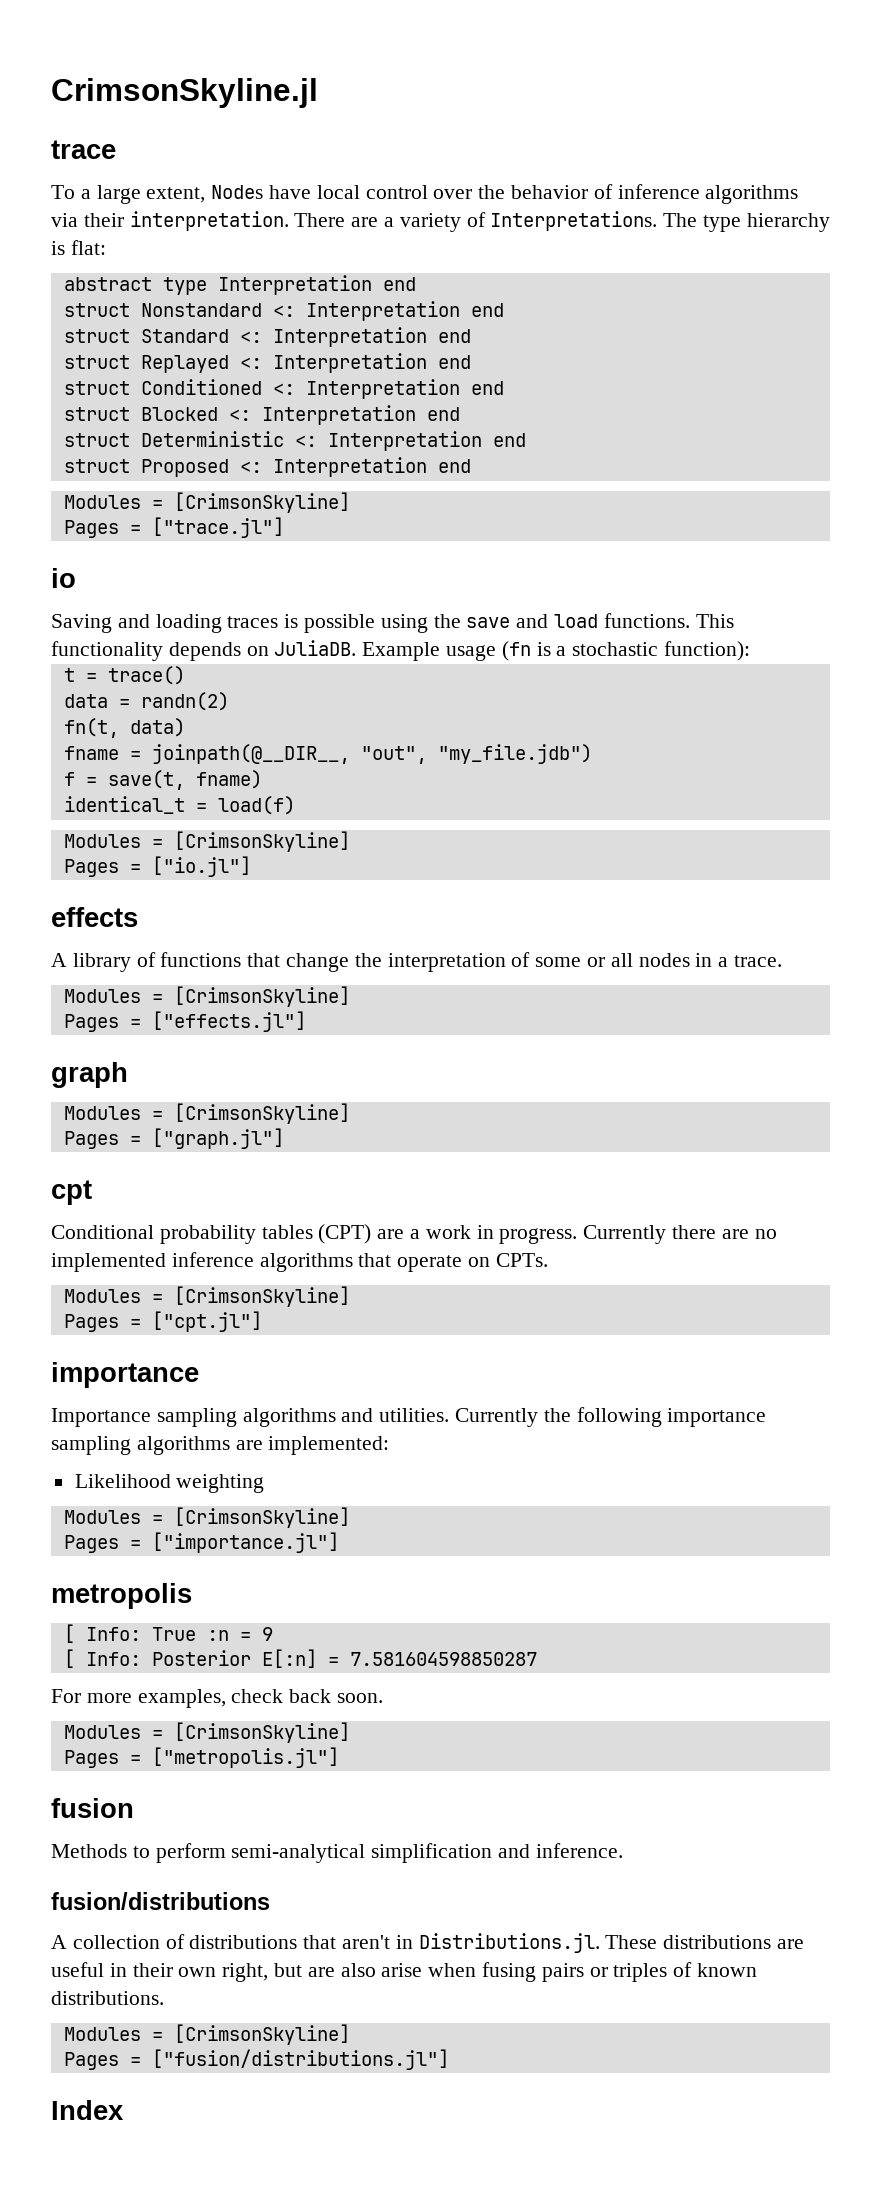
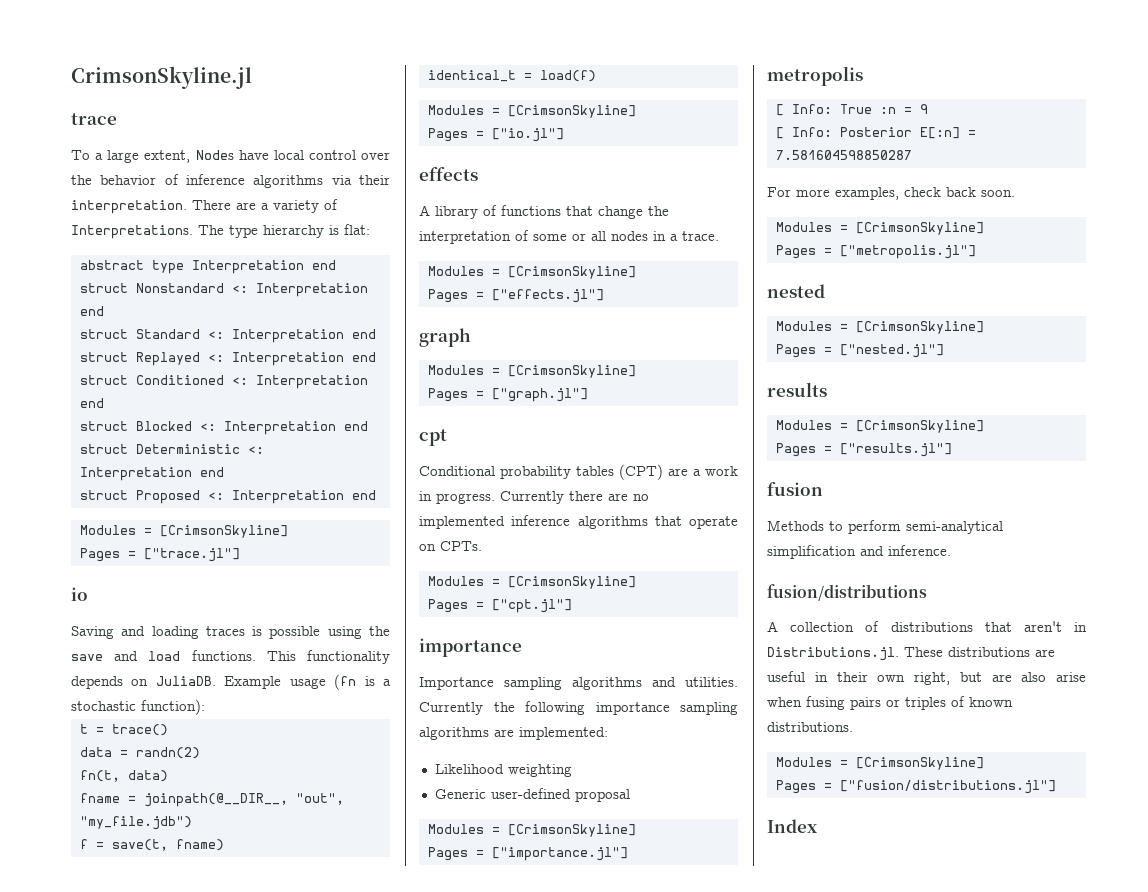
(265, 1483) none -> [434,788,630,802] // Generic user-defined proposal
(339, 1757) none -> [767,284,825,298] [775,321,984,334] [775,344,944,358] [767,382,827,397] [775,420,984,433] [775,443,952,457] // nested // Modules = [CrimsonSkyline] // Pages = ["nested.jl"] // results // Modules = [CrimsonSkyline] // Pages = ["results.jl"]

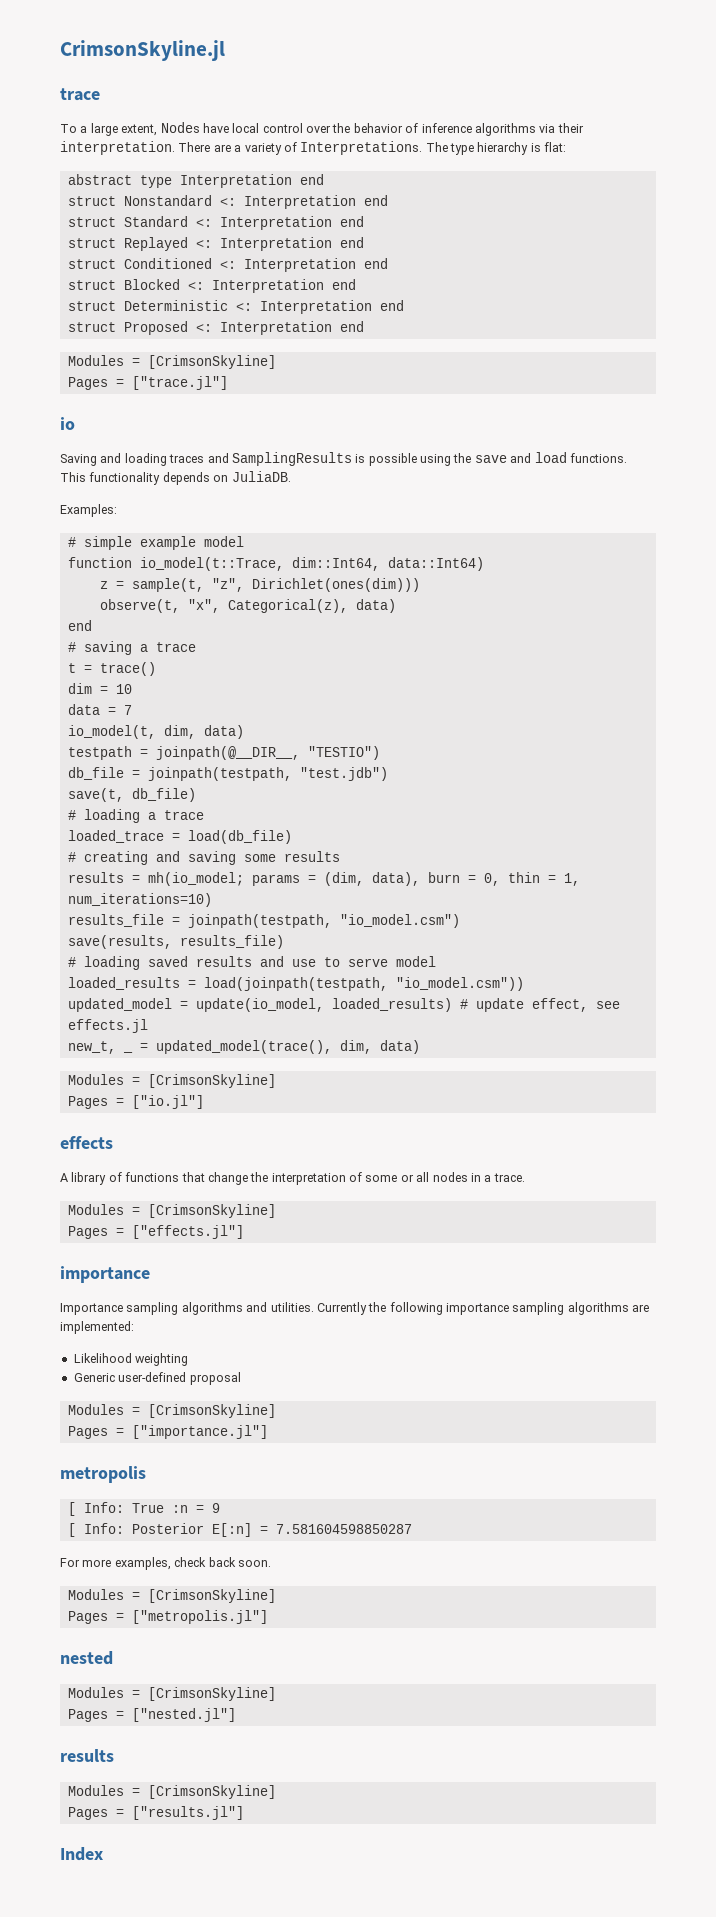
(245, 631) none -> [207,452,352,466] and SamplingResults
[224,674,391,690] [71,699,205,715] Example usage (fn is a stochastic function): -> [60,504,117,517] [67,536,244,550] [67,557,484,571] [99,578,420,592] [99,599,396,613] [67,620,92,631] [67,641,196,655] // Examples: // # simple example model // function io_model(t::Trace, dim::Int64, data::Int64) // z = sample(t, "z", Dirichlet(ones(dim))) // observe(t, "x", Categorical(z), data) // end // # saving a trace
(168, 730) none -> [67,683,132,694] // dim = 10
[135,747,200,759] [79,770,168,782] [79,793,120,803] randn(2) // fn(t, data) // fname -> [123,705,132,715] [67,725,244,739] [67,746,132,760] 7 // io_model(t, dim, data) // testpath
[295,793,344,805] [79,816,192,830] [79,839,224,851] [427,70,596,82] "out", "my_file.jdb") // f = save(t, fname) // identical_t = load(f) -> [307,746,380,760] [67,767,388,781] [67,788,196,802] [67,809,204,823] [67,830,292,844] [67,851,340,865] [67,872,580,886] [67,893,212,907] [67,914,460,928] [67,935,284,949] [67,956,436,970] [67,977,524,991] [67,998,620,1012] [67,1019,148,1033] [67,1041,133,1054] [139,1040,420,1054] "TESTIO") // db_file = joinpath(testpath, "test.jdb") // save(t, db_file) // # loading a trace // loaded_trace = load(db_file) // # creating and saving some results // results = mh(io_model; params = (dim, data), burn = 0, thin = 1, num_iterations=10) // results_file = joinpath(testpath, "io_model.csm") // save(results, results_file) // # loading saved results and use to serve model // loaded_results = load(joinpath(testpath, "io_model.csm")) // updated_model = update(io_model, loaded_results) # update effect, see effects.jl // new_t, _ = updated_model(trace(), dim, data)
[419,328,471,347] [427,365,636,378] [427,388,588,402] [419,429,447,446] [419,464,738,480] [419,491,649,504] [419,515,738,529] [419,541,482,551] [427,576,636,589] [427,599,572,613] // graph // Modules = [CrimsonSkyline] // Pages = ["graph.jl"] // cpt // Conditional probability tables (CPT) are a work in progress. Currently there are no implemented inference algorithms that operate on CPTs. // Modules = [CrimsonSkyline] // Pages = ["cpt.jl"] -> (244, 1232) none
[767,482,823,496] [767,520,1003,534] [767,545,951,559] [767,584,927,601] [767,621,1087,632] [767,647,1055,661] [767,671,1086,685] [767,696,1013,710] [767,722,853,732] [775,757,984,770] [775,780,1056,794] // fusion // Methods to perform semi-analytical simplification and inference. // fusion/distributions // A collection of distributions that aren't in Distributions.jl. These distributions are useful in their own right, but are also arise when fusing pairs or triples of known distributions. // Modules = [CrimsonSkyline] // Pages = ["fusion/distributions.jl"] -> (244, 1813) none

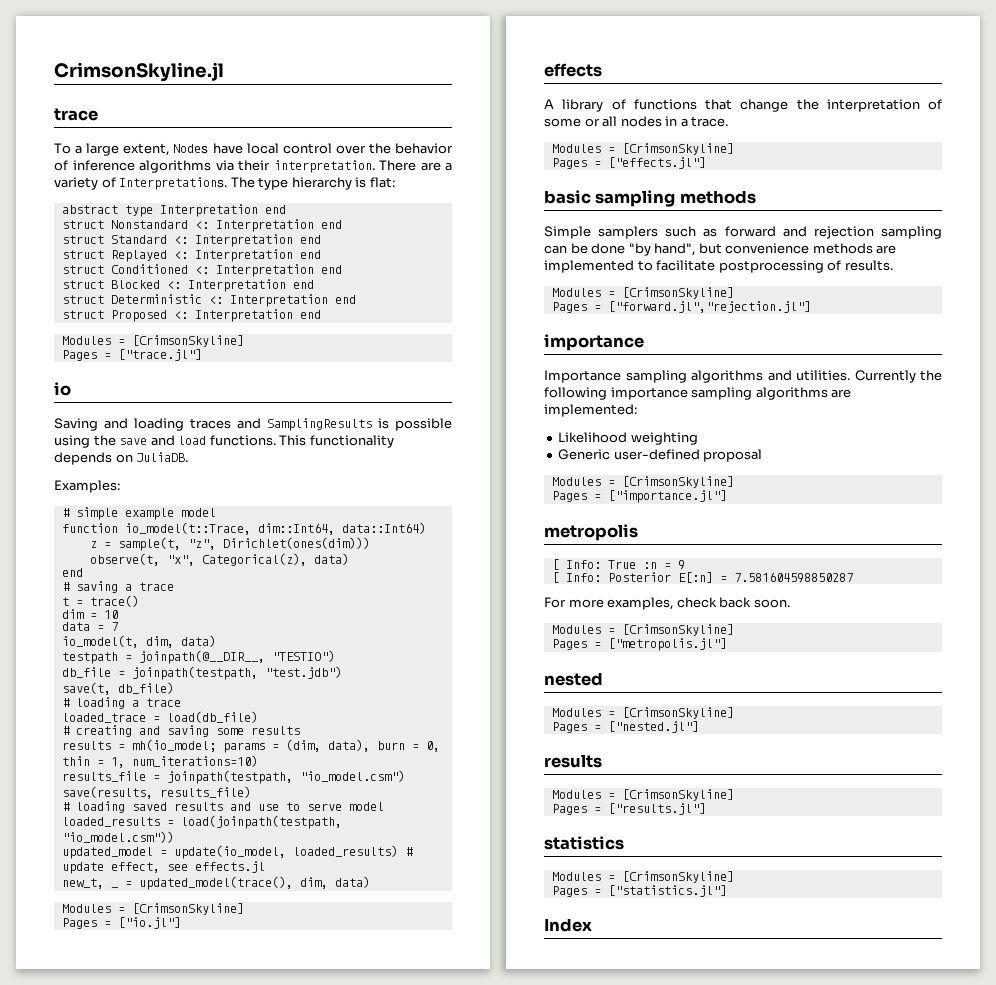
(244, 1232) none -> [544,190,756,207] [544,226,942,239] [544,243,897,256] [544,260,893,273] [551,287,734,299] [551,301,811,313] // basic sampling methods // Simple samplers such as forward and rejection sampling can be done "by hand", but convenience methods are implemented to facilitate postprocessing of results. // Modules = [CrimsonSkyline] // Pages = ["forward.jl","rejection.jl"]
(244, 1813) none -> [544,836,624,850] [551,871,734,883] [551,885,727,897] // statistics // Modules = [CrimsonSkyline] // Pages = ["statistics.jl"]

